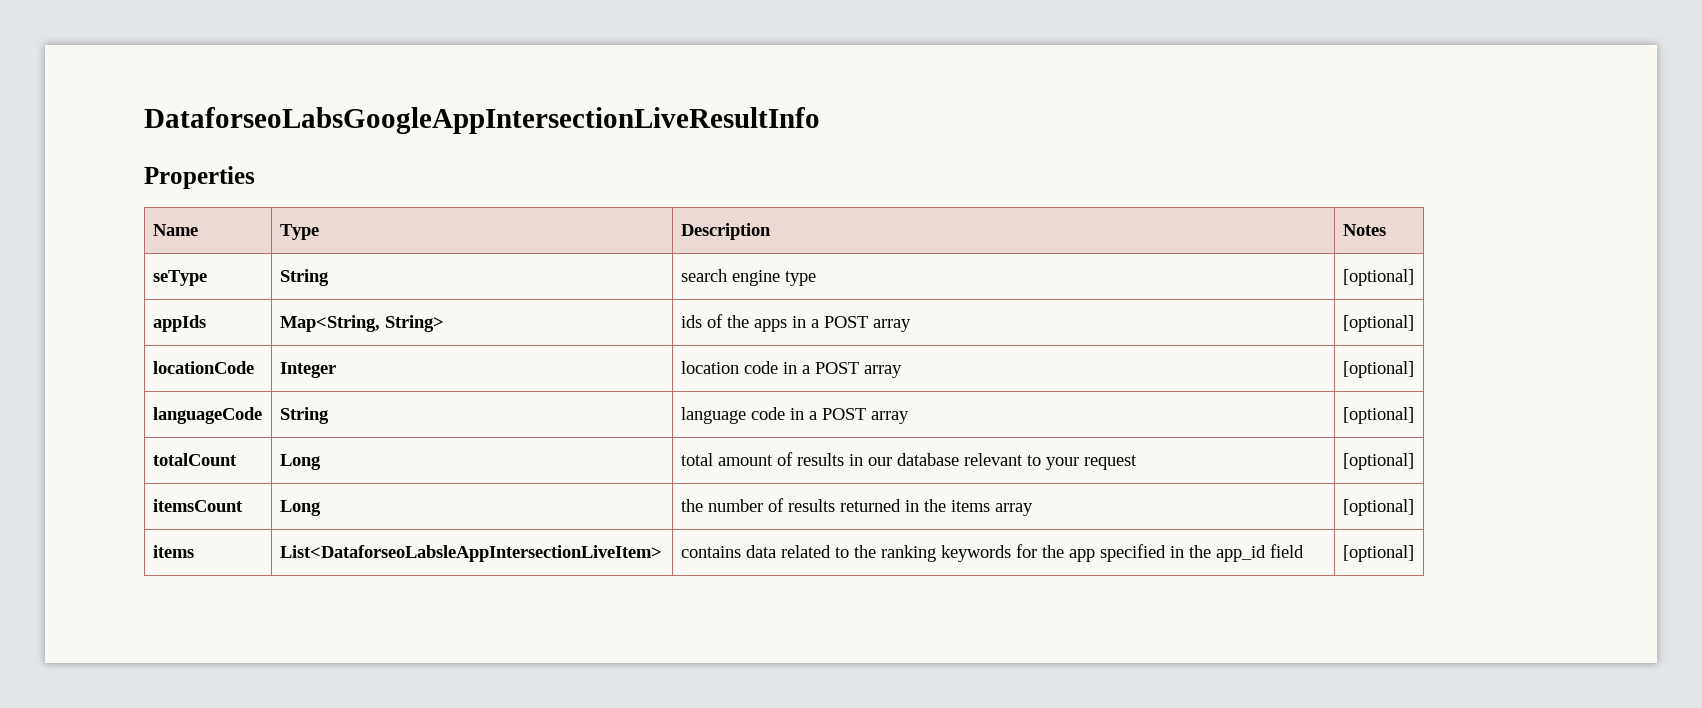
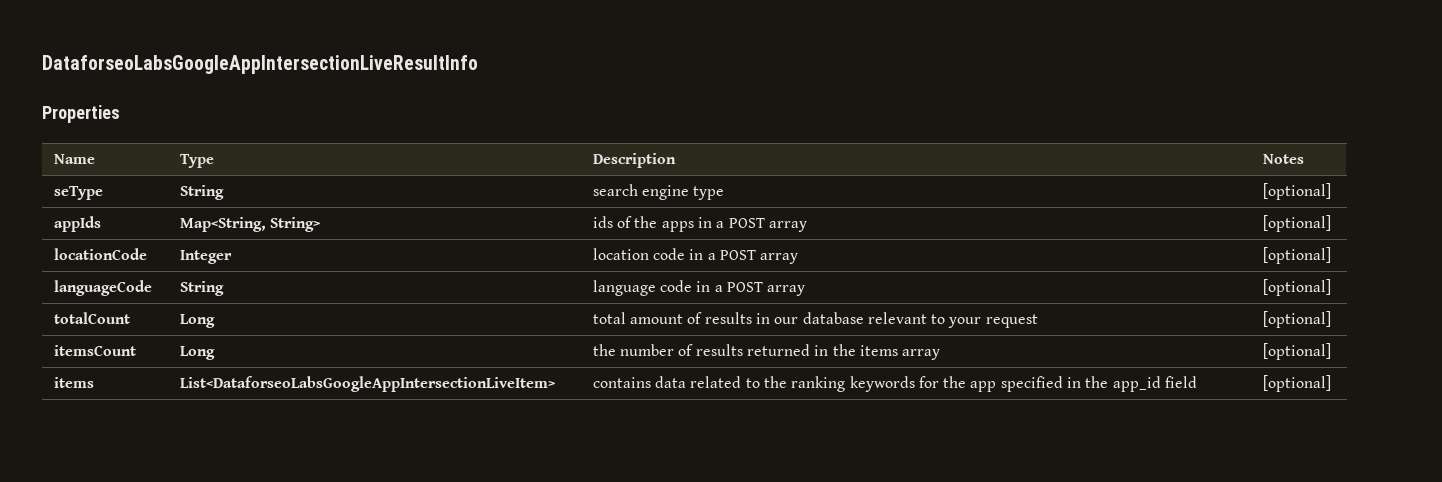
[279,545,662,562] List<DataforseoLabsleAppIntersectionLiveItem> -> [179,376,555,392] List<DataforseoLabsGoogleAppIntersectionLiveItem>

